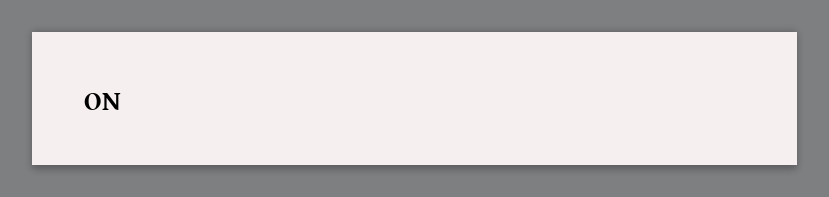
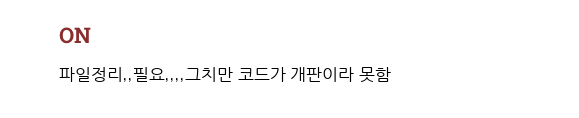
(121, 101) none -> [59,67,391,83] // 파일정리,,필요,,,,그치만 코드가 개판이라 못함

